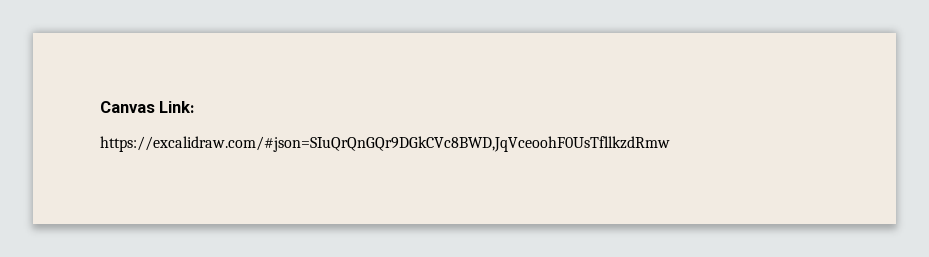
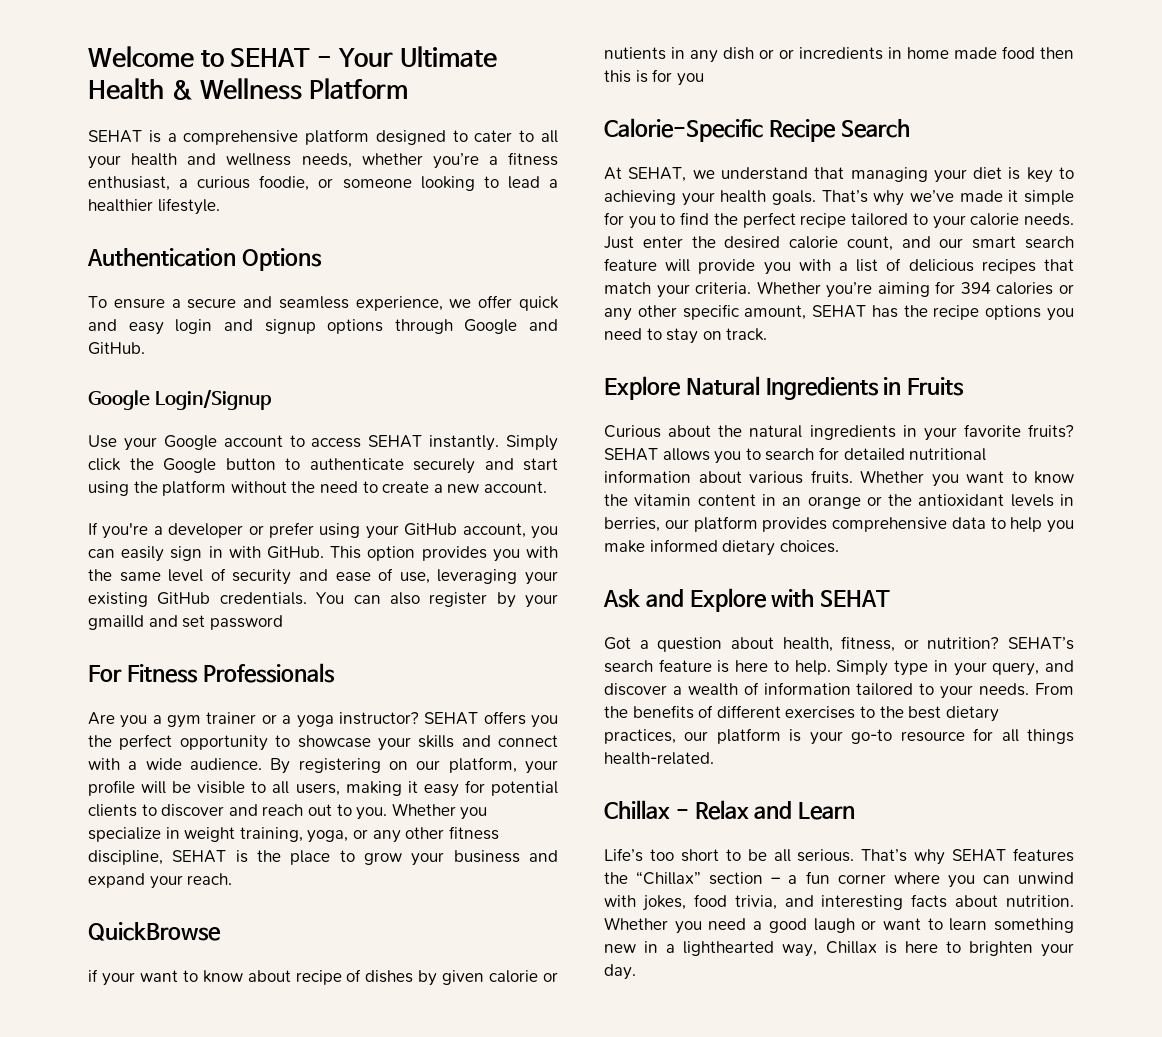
[100,101,195,113] [100,136,670,152] Canvas Link: // https://excalidraw.com/#json=SIuQrQnGQr9DGkCVc8BWD,JqVceoohF0UsTfllkzdRmw -> [88,46,497,68] [88,78,409,100] [88,129,558,145] [88,152,558,169] [88,175,558,191] [88,198,220,215] [87,248,322,271] [88,295,559,311] [88,319,558,335] [88,342,145,355] [88,389,271,410] [88,435,558,451] [88,458,558,474] [88,480,547,496] [88,522,558,539] [88,546,558,562] [88,568,558,585] [88,592,558,608] [88,615,283,630] [88,663,335,683] [88,711,558,728] [88,734,558,751] [88,757,558,774] [88,780,558,797] [88,803,488,820] [88,826,499,843] [88,850,558,866] [88,873,233,889] [88,922,221,941] [88,969,558,986] [604,46,1074,63] [604,69,704,86] [604,118,910,142] [604,167,1074,183] [604,190,1074,206] [604,212,1074,229] [604,236,1074,251] [604,258,1074,275] [604,281,1074,298] [604,304,1074,321] [604,328,768,344] [604,376,965,400] [604,424,1074,441] [604,447,987,464] [604,470,1074,487] [604,494,1074,509] [604,516,1074,533] [604,539,839,556] [603,588,891,612] [604,636,1074,652] [604,659,1074,676] [604,682,1074,699] [604,705,999,722] [604,728,1074,745] [604,752,714,765] [604,800,856,820] [604,848,1074,865] [604,871,1074,888] [604,894,1074,911] [604,917,1074,934] [604,941,1074,957] [604,964,636,980] Welcome to SEHAT - Your Ultimate Health & Wellness Platform // SEHAT is a comprehensive platform designed to cater to all your health and wellness needs, whether you’re a fitness enthusiast, a curious foodie, or someone looking to lead a healthier lifestyle. // Authentication Options // To ensure a secure and seamless experience, we offer quick and easy login and signup options through Google and GitHub. // Google Login/Signup // Use your Google account to access SEHAT instantly. Simply click the Google button to authenticate securely and start using the platform without the need to create a new account. // If you're a developer or prefer using your GitHub account, you can easily sign in with GitHub. This option provides you with the same level of security and ease of use, leveraging your existing GitHub credentials. You can also register by your gmailId and set password // For Fitness Professionals // Are you a gym trainer or a yoga instructor? SEHAT offers you the perfect opportunity to showcase your skills and connect with a wide audience. By registering on our platform, your profile will be visible to all users, making it easy for potential clients to discover and reach out to you. Whether you specialize in weight training, yoga, or any other fitness discipline, SEHAT is the place to grow your business and expand your reach. // QuickBrowse // if your want to know about recipe of dishes by given calorie or nutients in any dish or or incredients in home made food then this is for you // Calorie-Specific Recipe Search // At SEHAT, we understand that managing your diet is key to achieving your health goals. That’s why we’ve made it simple for you to find the perfect recipe tailored to your calorie needs. Just enter the desired calorie count, and our smart search feature will provide you with a list of delicious recipes that match your criteria. Whether you’re aiming for 394 calories or any other specific amount, SEHAT has the recipe options you need to stay on track. // Explore Natural Ingredients in Fruits // Curious about the natural ingredients in your favorite fruits? SEHAT allows you to search for detailed nutritional information about various fruits. Whether you want to know the vitamin content in an orange or the antioxidant levels in berries, our platform provides comprehensive data to help you make informed dietary choices. // Ask and Explore with SEHAT // Got a question about health, fitness, or nutrition? SEHAT’s search feature is here to help. Simply type in your query, and discover a wealth of information tailored to your needs. From the benefits of different exercises to the best dietary practices, our platform is your go-to resource for all things health-related. // Chillax - Relax and Learn // Life’s too short to be all serious. That’s why SEHAT features the “Chillax” section – a fun corner where you can unwind with jokes, food trivia, and interesting facts about nutrition. Whether you need a good laugh or want to learn something new in a lighthearted way, Chillax is here to brighten your day.

